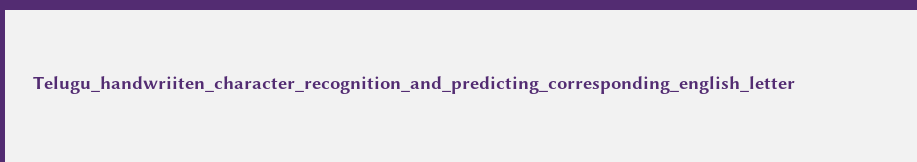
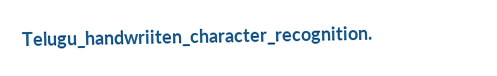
[33,76,795,94] Telugu_handwriiten_character_recognition_and_predicting_corresponding_english_letter -> [21,25,373,50] Telugu_handwriiten_character_recognition.

